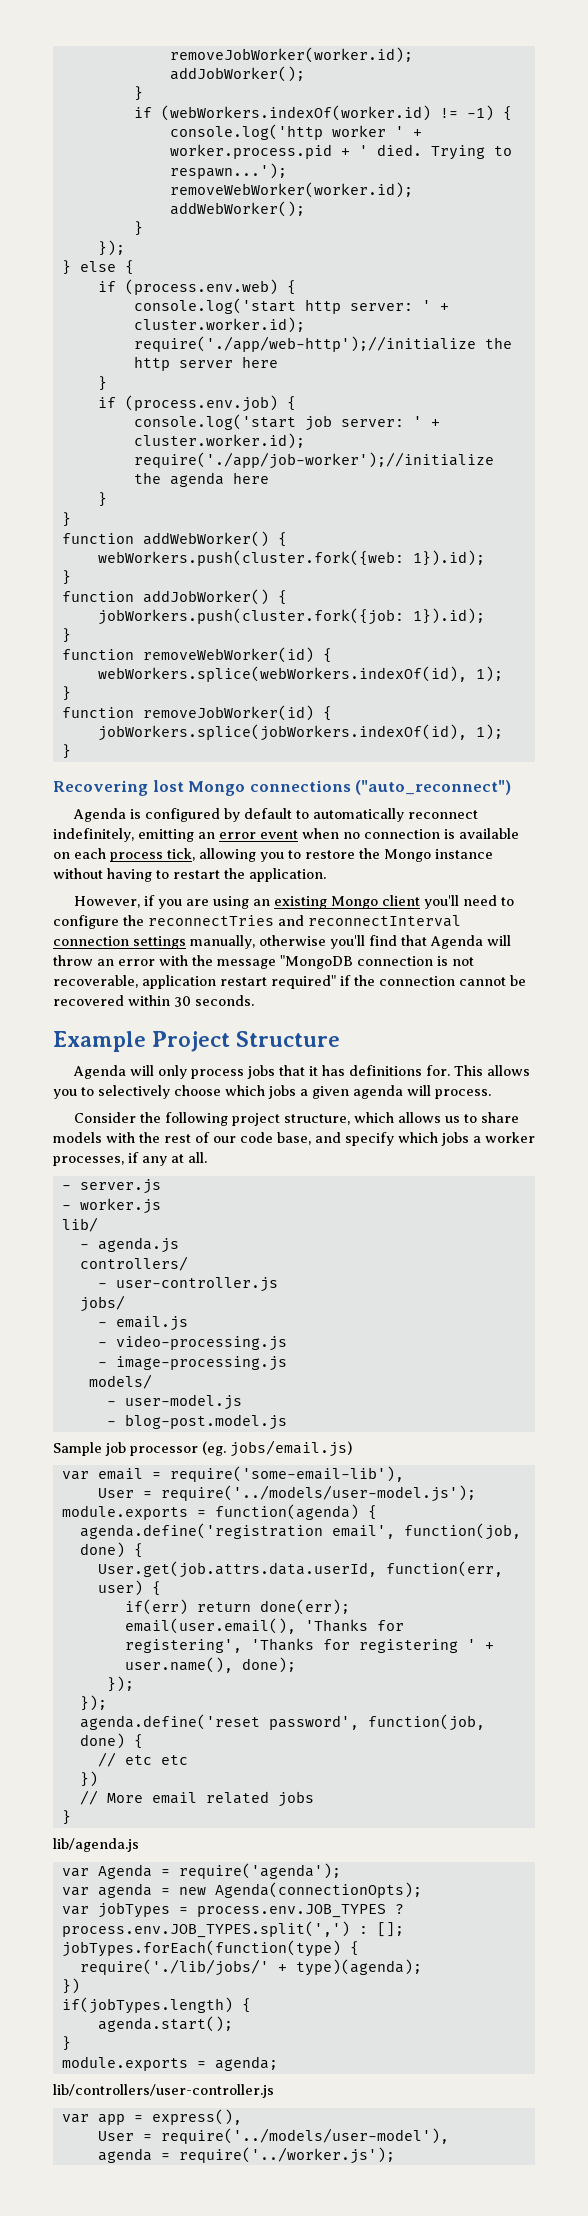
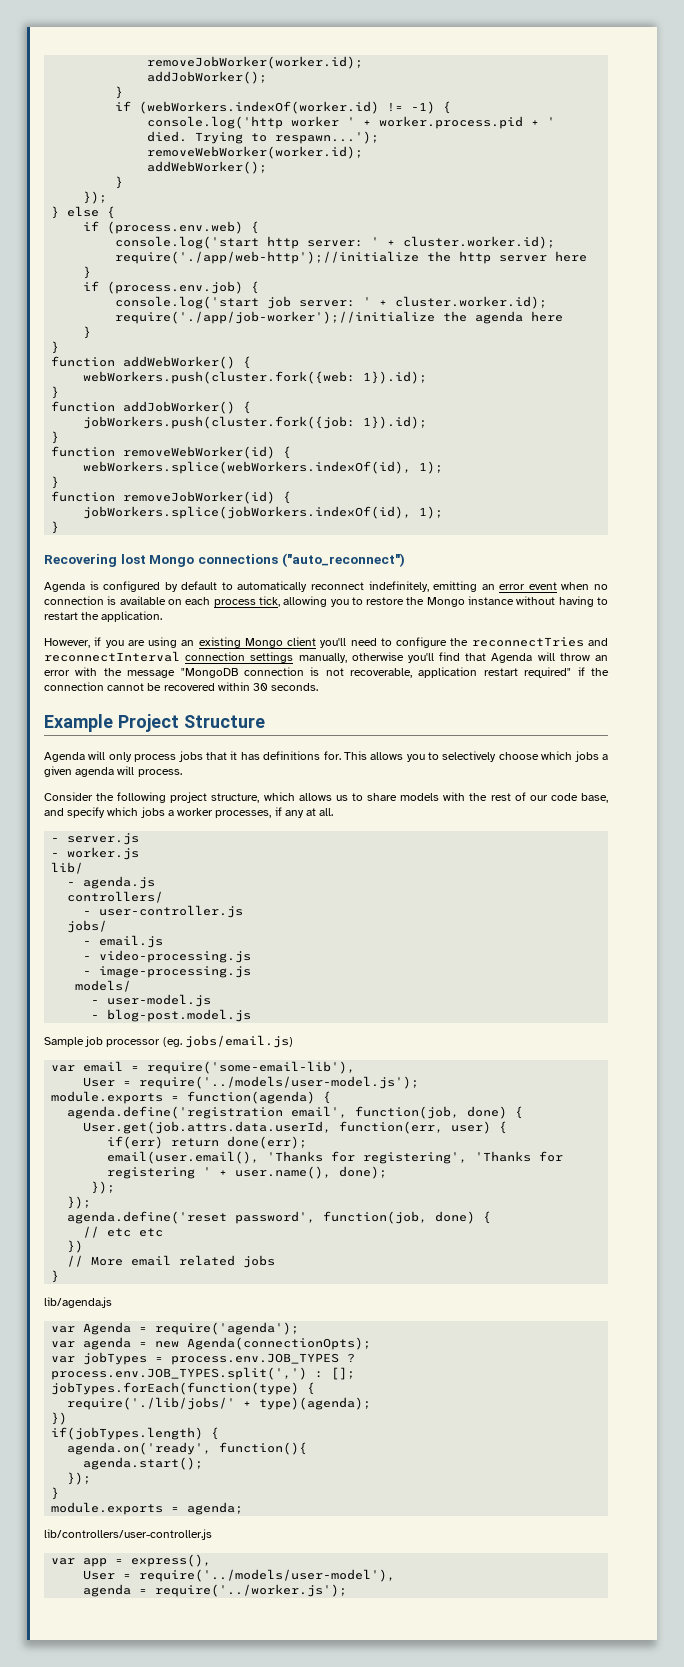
(251, 2005) none -> [67,1442,308,1455] // agenda.on('ready', function(){
(233, 2024) none -> [67,1472,92,1485] // });

